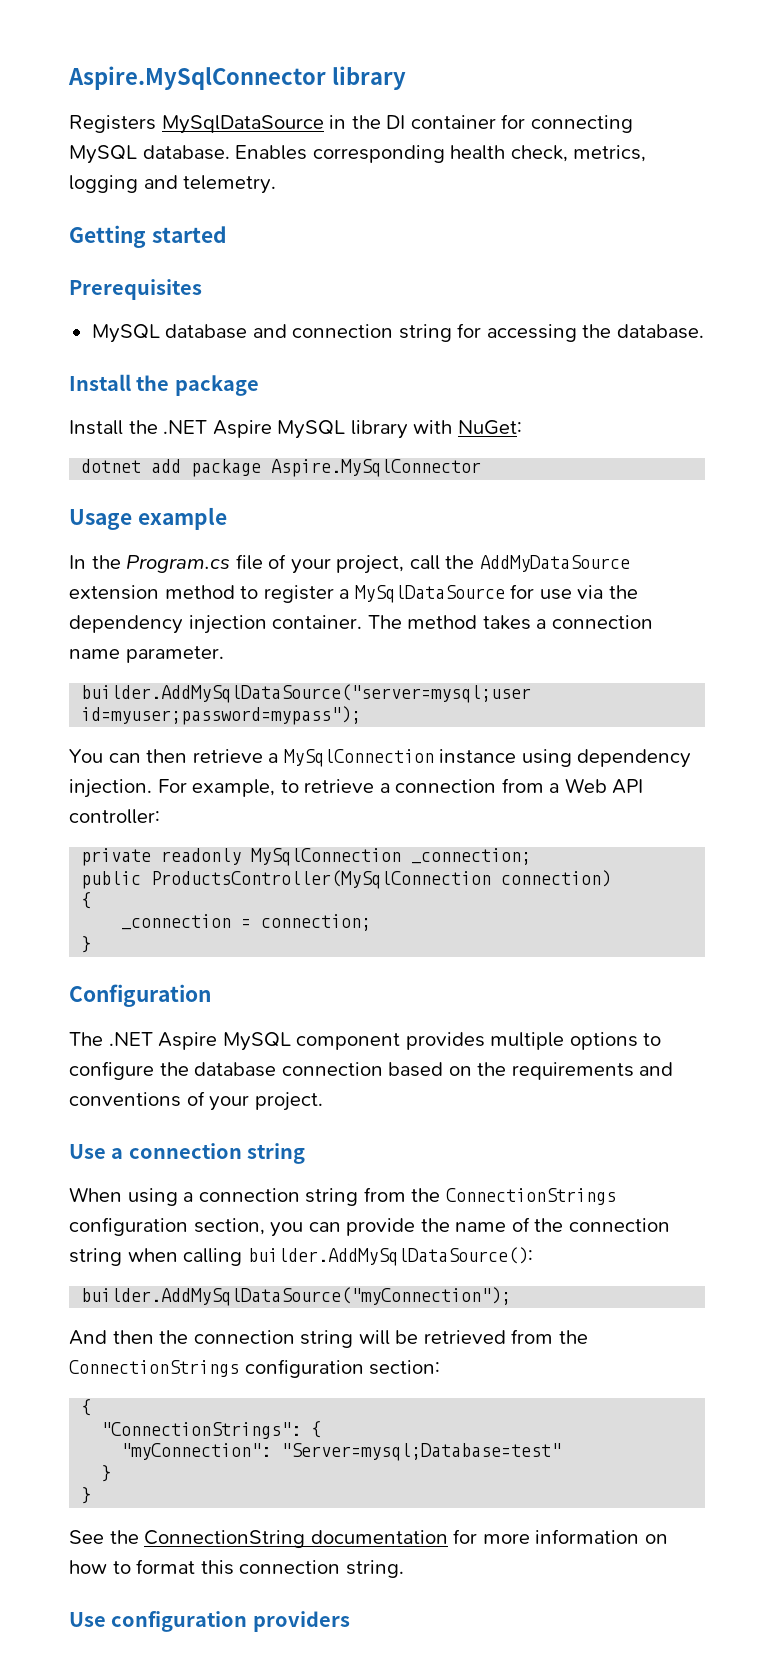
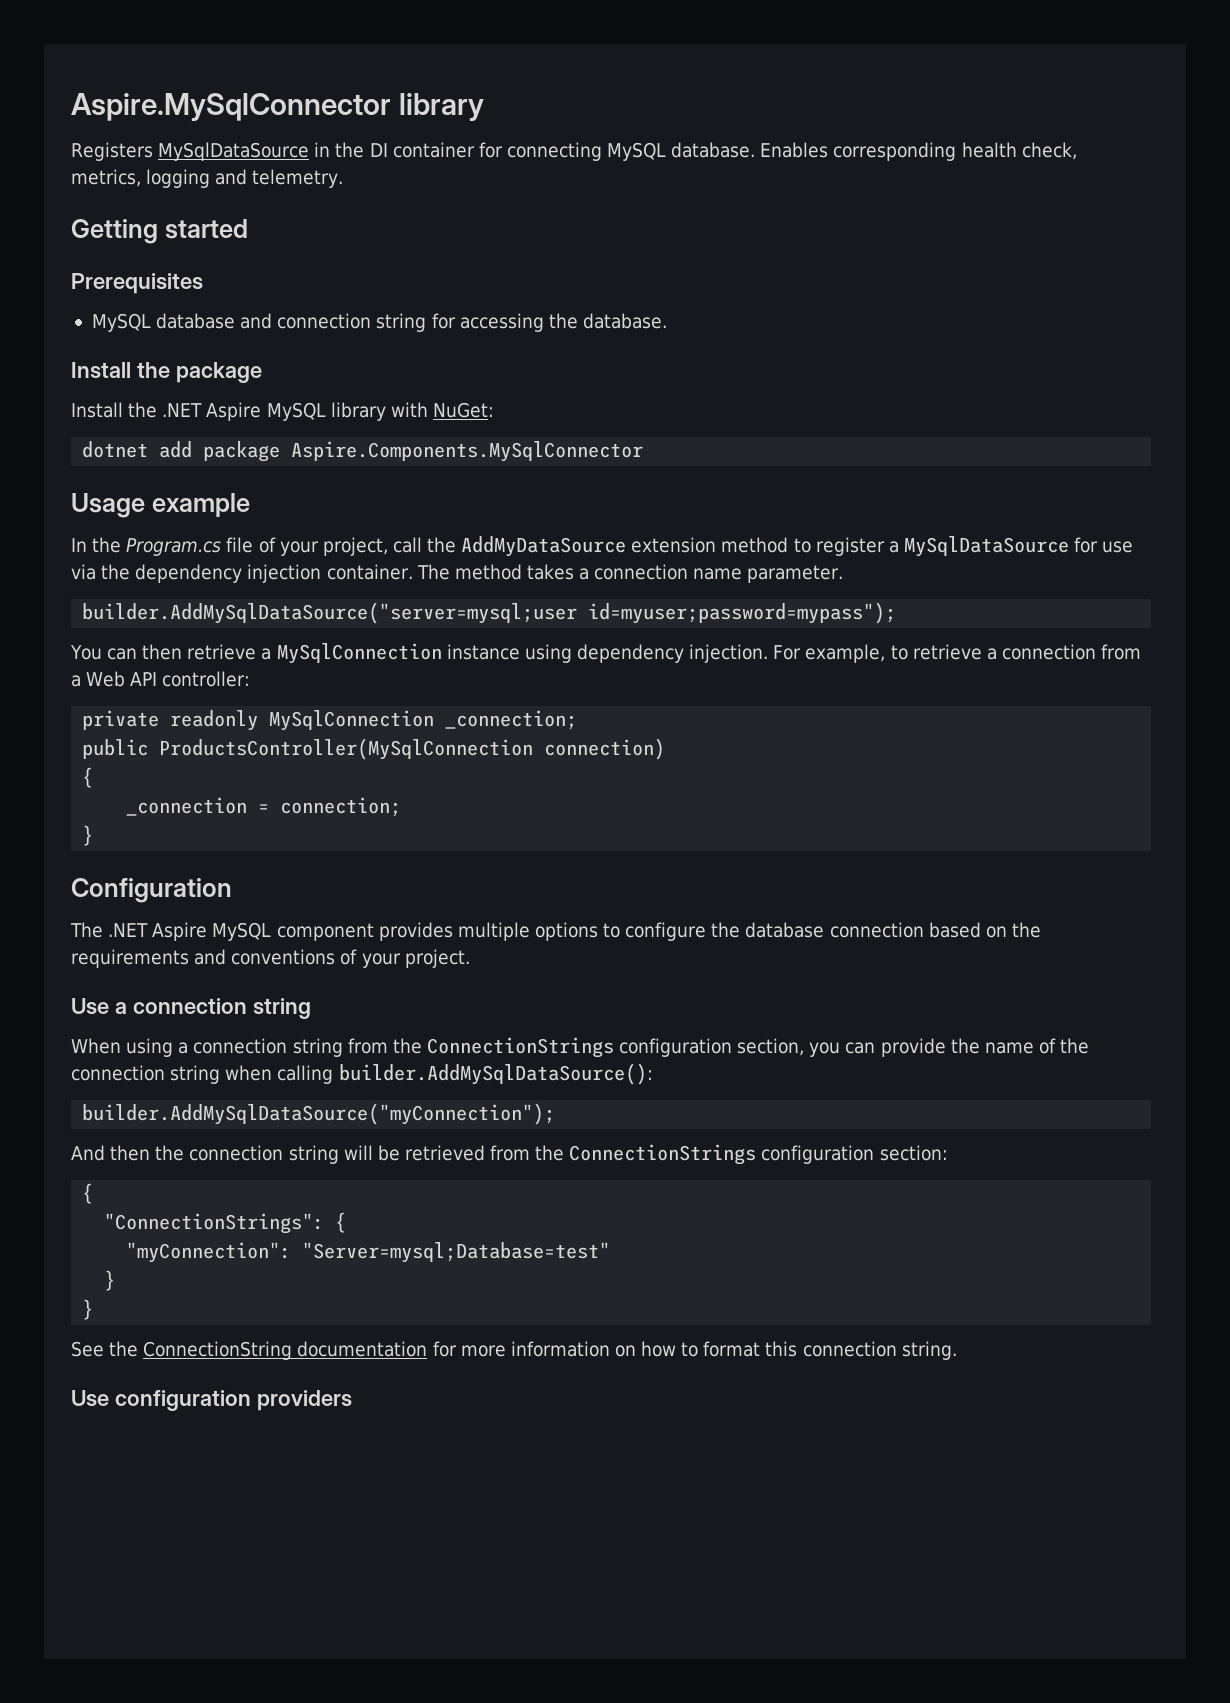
[271,459,482,477] Aspire.MySqlConnector -> [291,441,644,462] Aspire.Components.MySqlConnector

